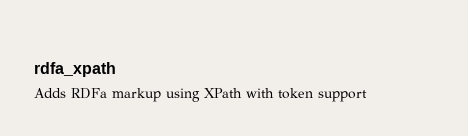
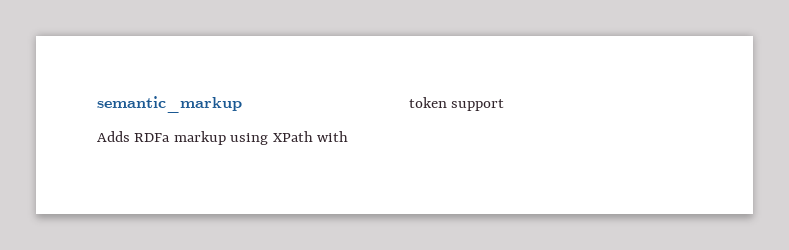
[34,62,116,77] rdfa_xpath -> [97,96,242,113] semantic_markup

